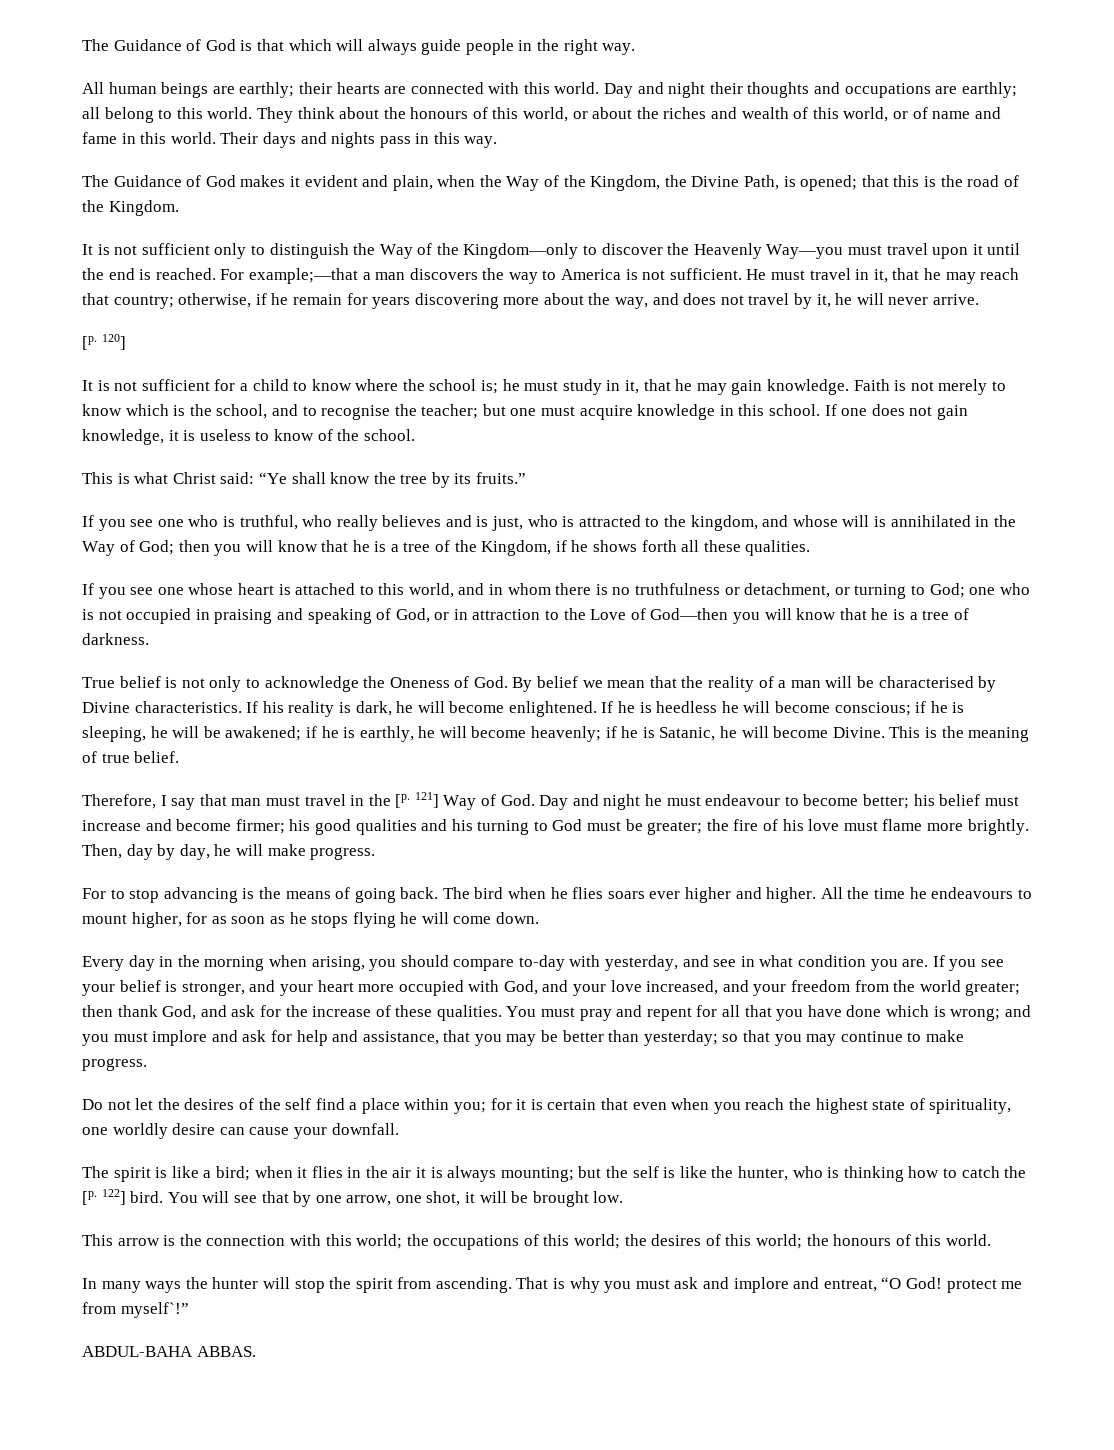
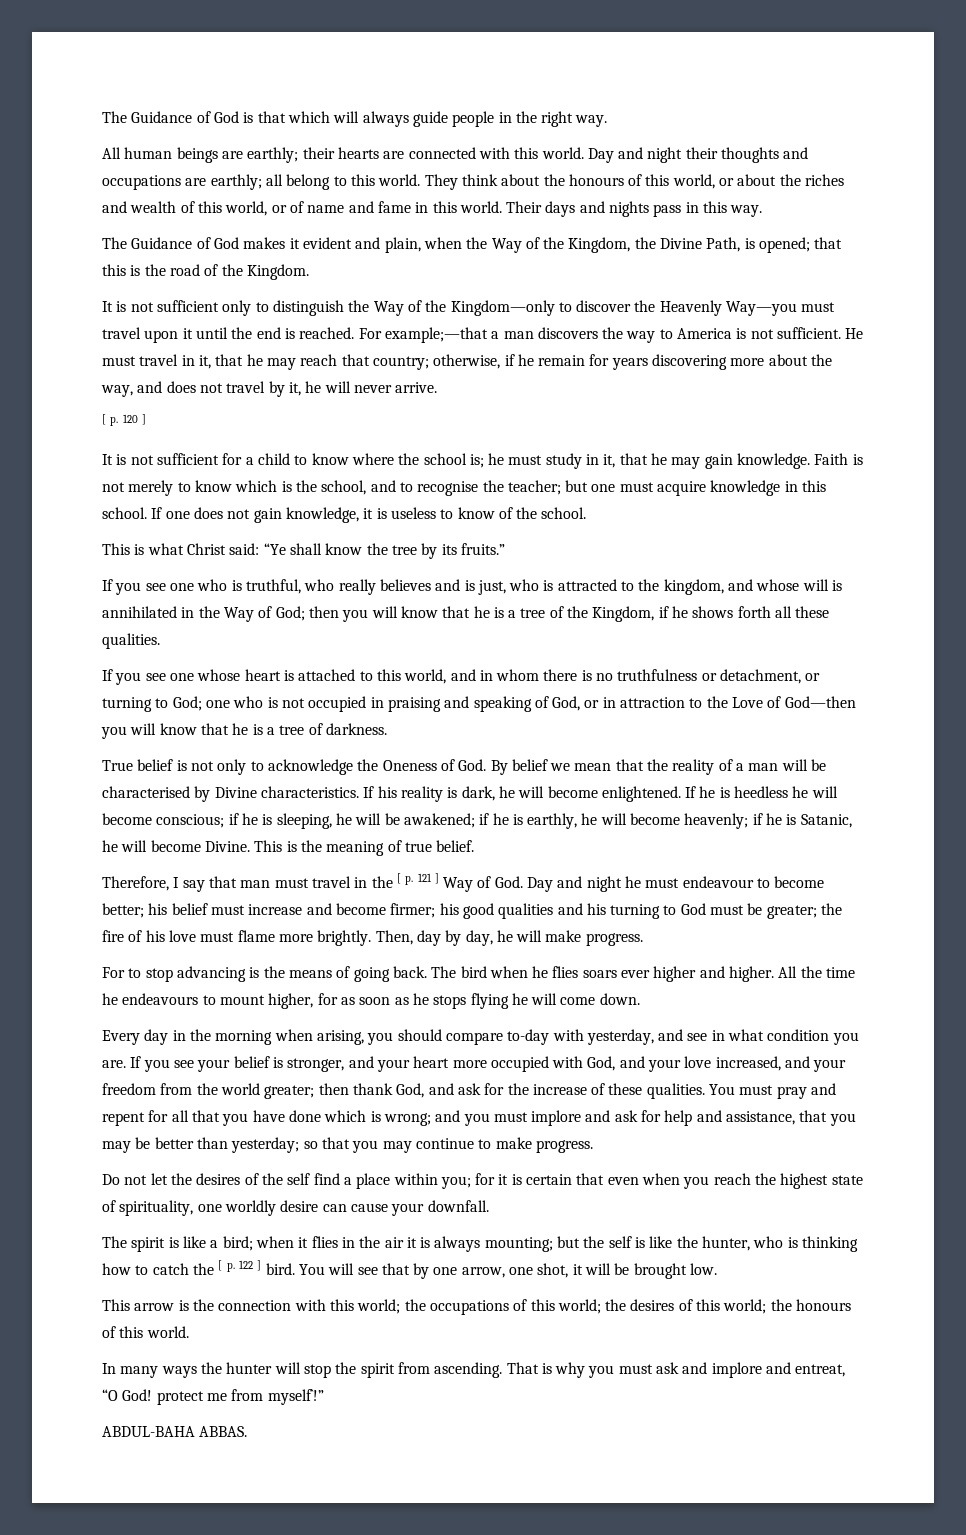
[82,334,126,350] [p. 120] -> [102,414,146,426] [ p. 120 ]
[395,792,439,808] [p. 121] -> [396,873,439,885] [ p. 121 ]
[82,1189,126,1205] [p. 122] -> [218,1260,262,1272] [ p. 122 ]

